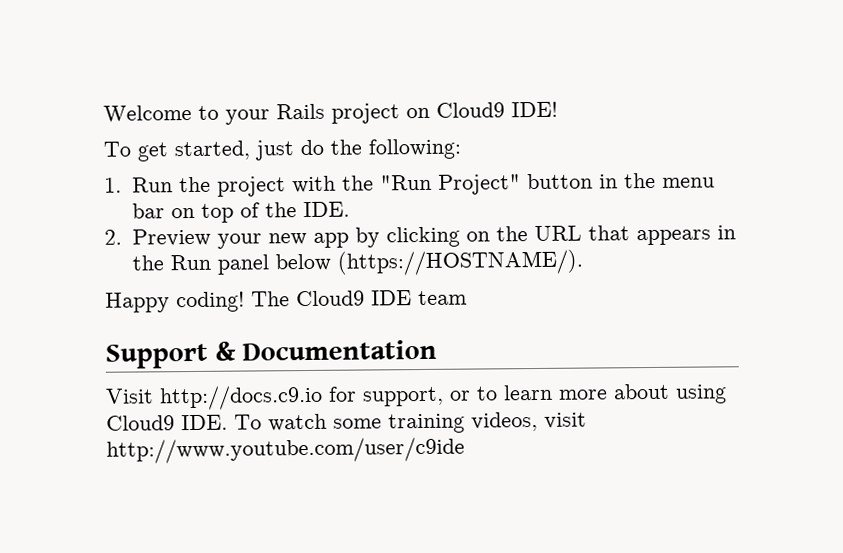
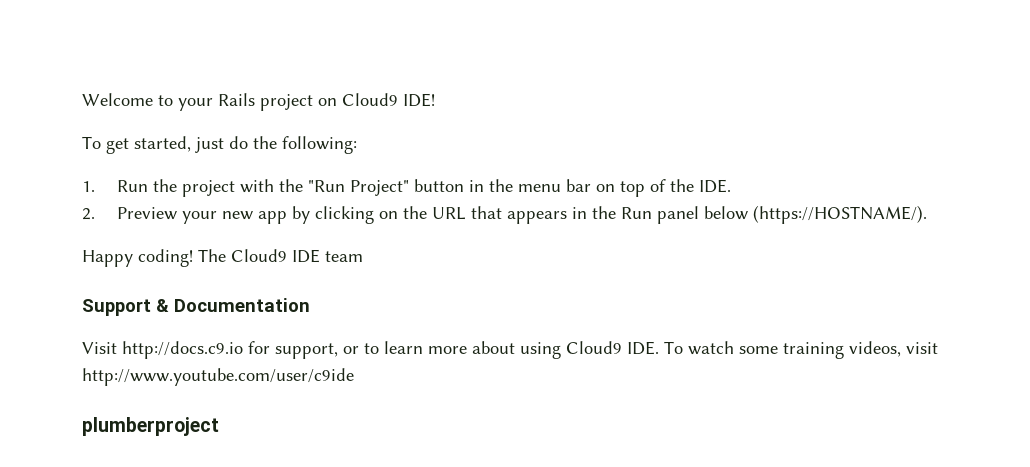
(465, 450) none -> [82,417,219,436] // plumberproject

